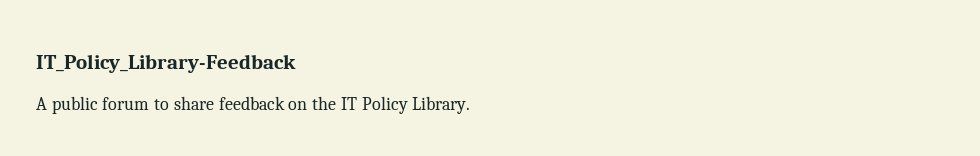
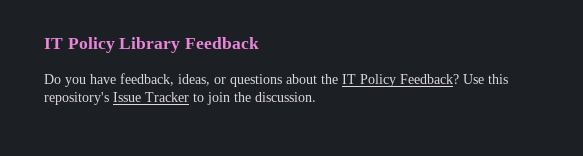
[36,54,296,73] [36,96,471,114] IT_Policy_Library-Feedback // A public forum to share feedback on the IT Policy Library. -> [44,37,260,53] [44,73,508,87] [44,92,316,105] IT Policy Library Feedback // Do you have feedback, ideas, or questions about the IT Policy Feedback? Use this repository's Issue Tracker to join the discussion.

